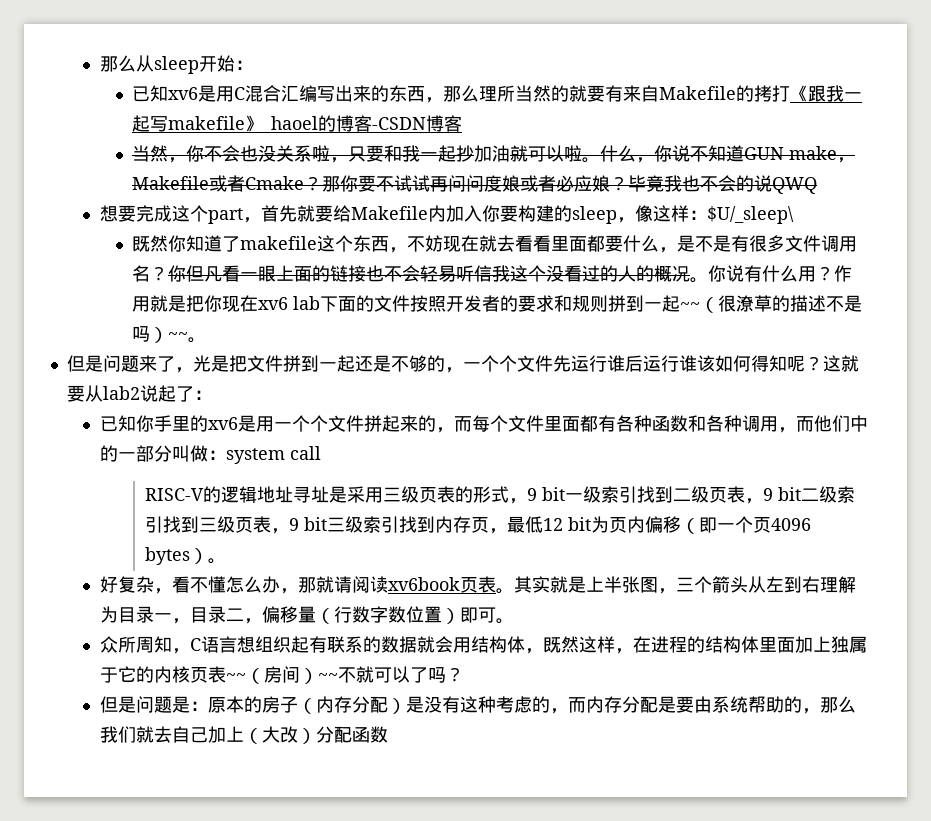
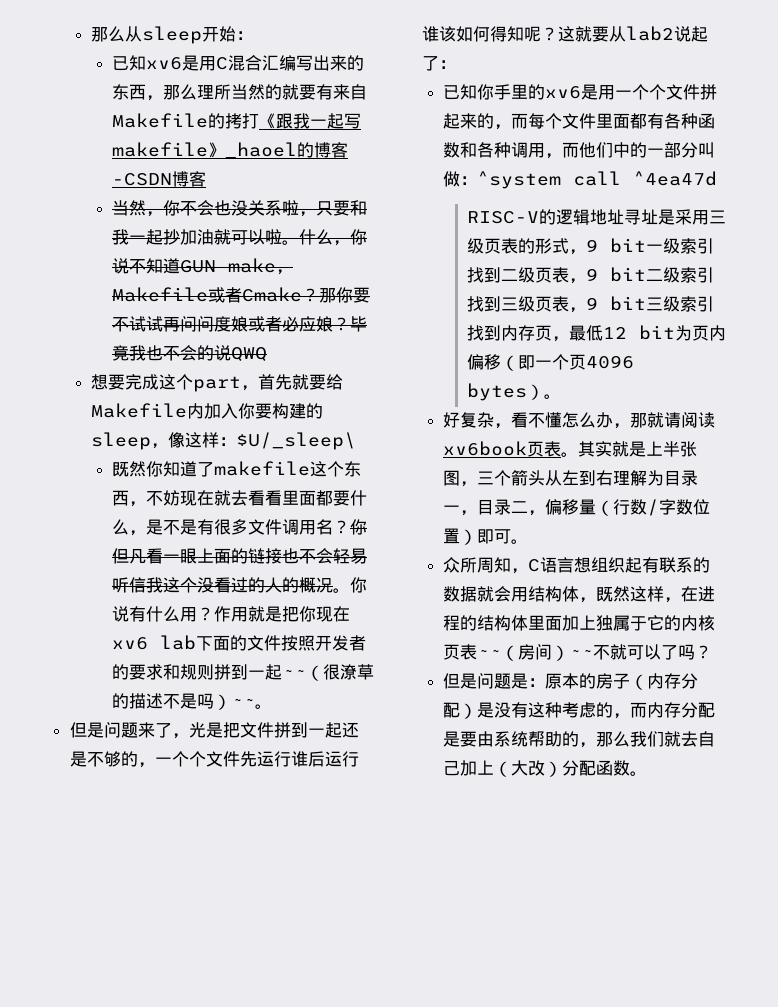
[225,448,285,464] system -> [477,171,562,189] ^system
(321, 453) none -> [633,171,718,186] ^4ea47d
(370, 614) none -> [647,499,660,516] /
(388, 734) none -> [630,771,648,776] 。

